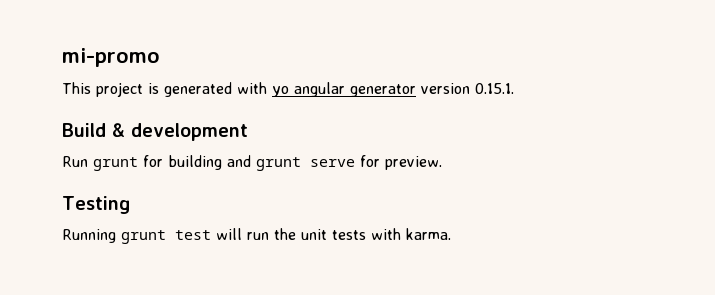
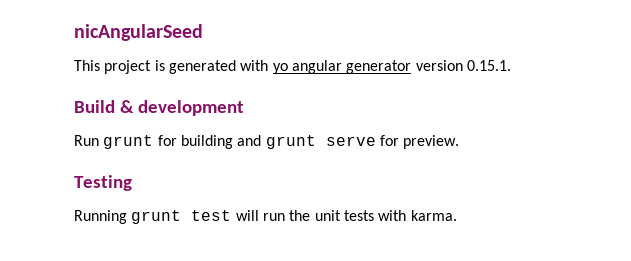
[62,48,160,67] mi-promo -> [74,24,203,41] nicAngularSeed

